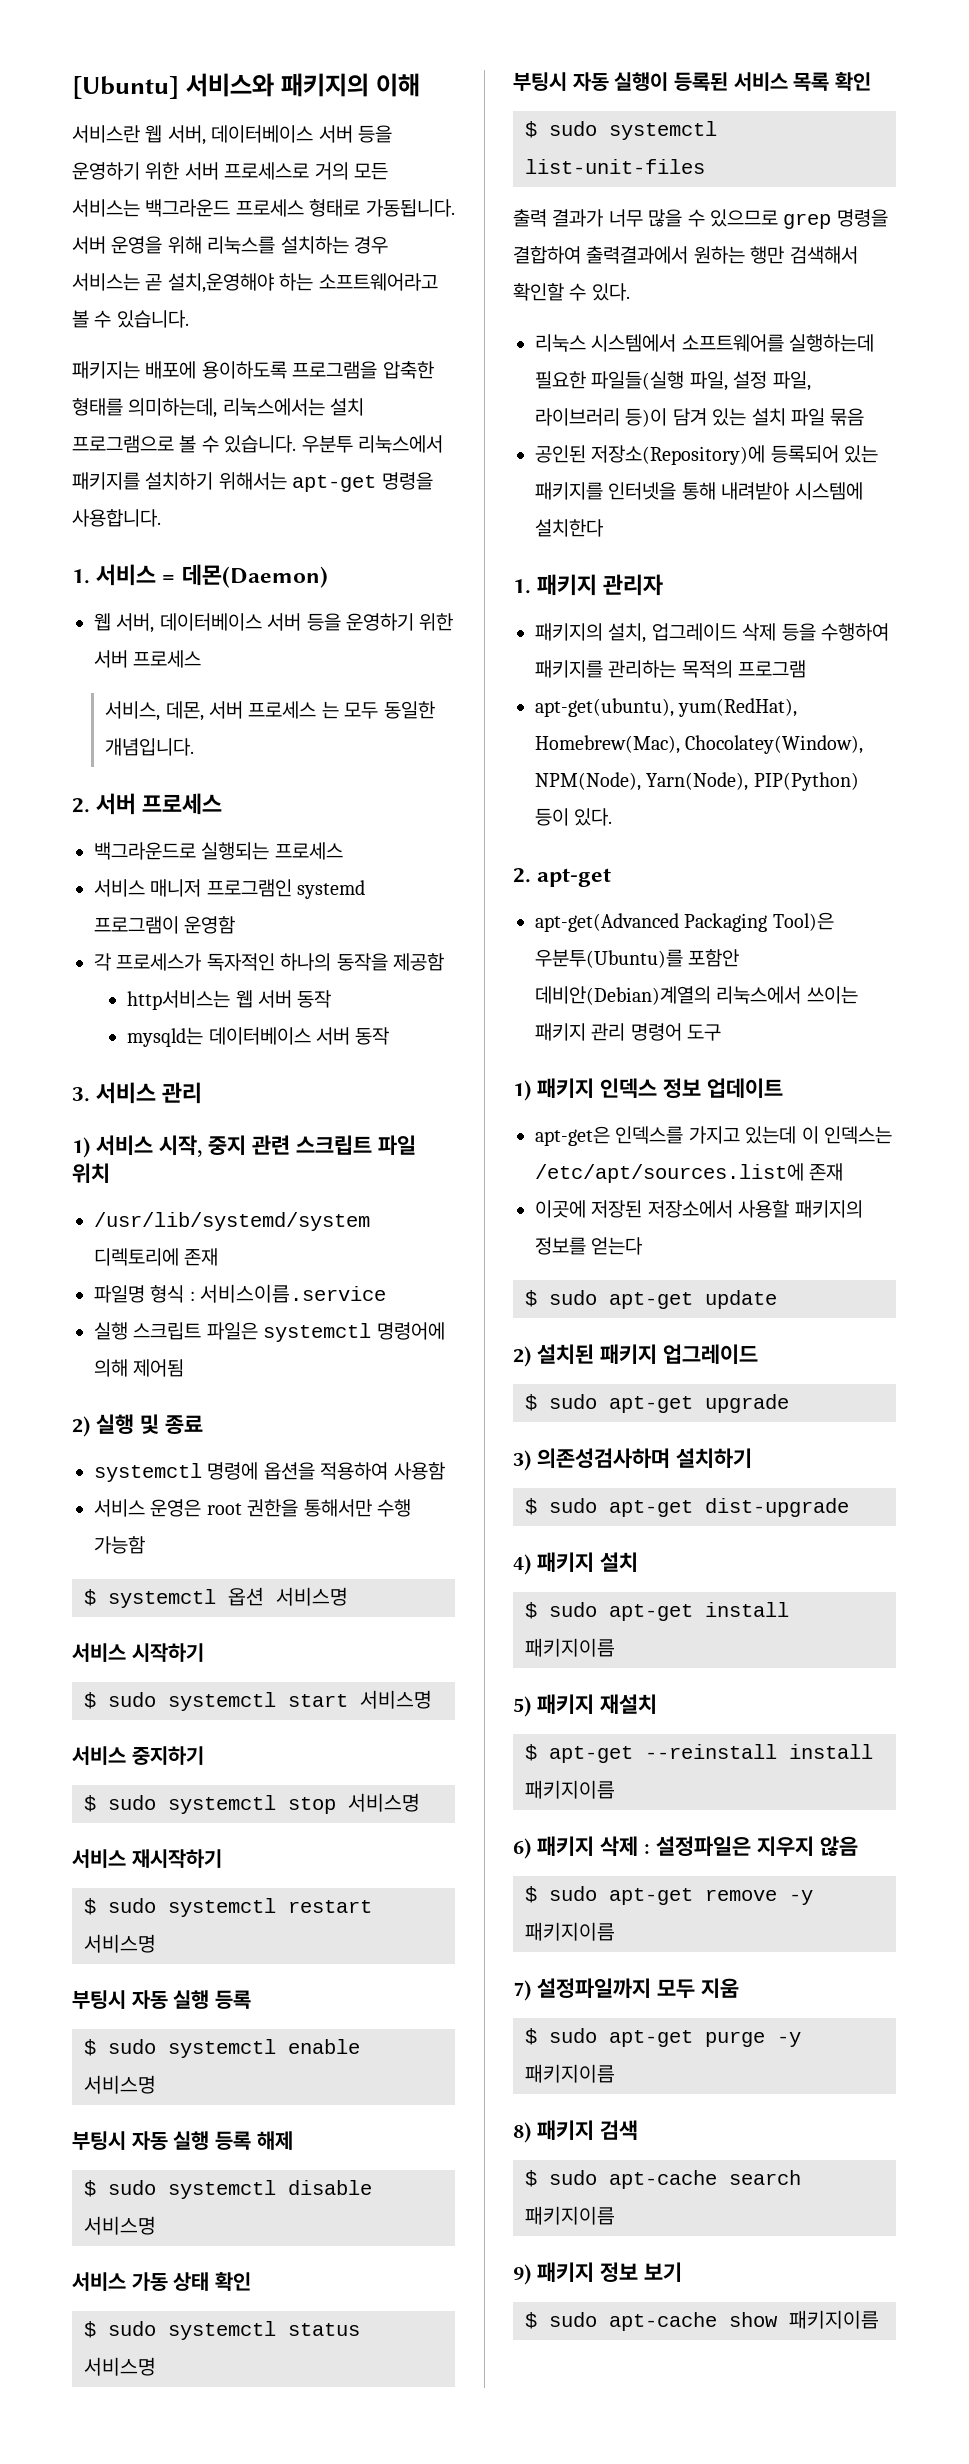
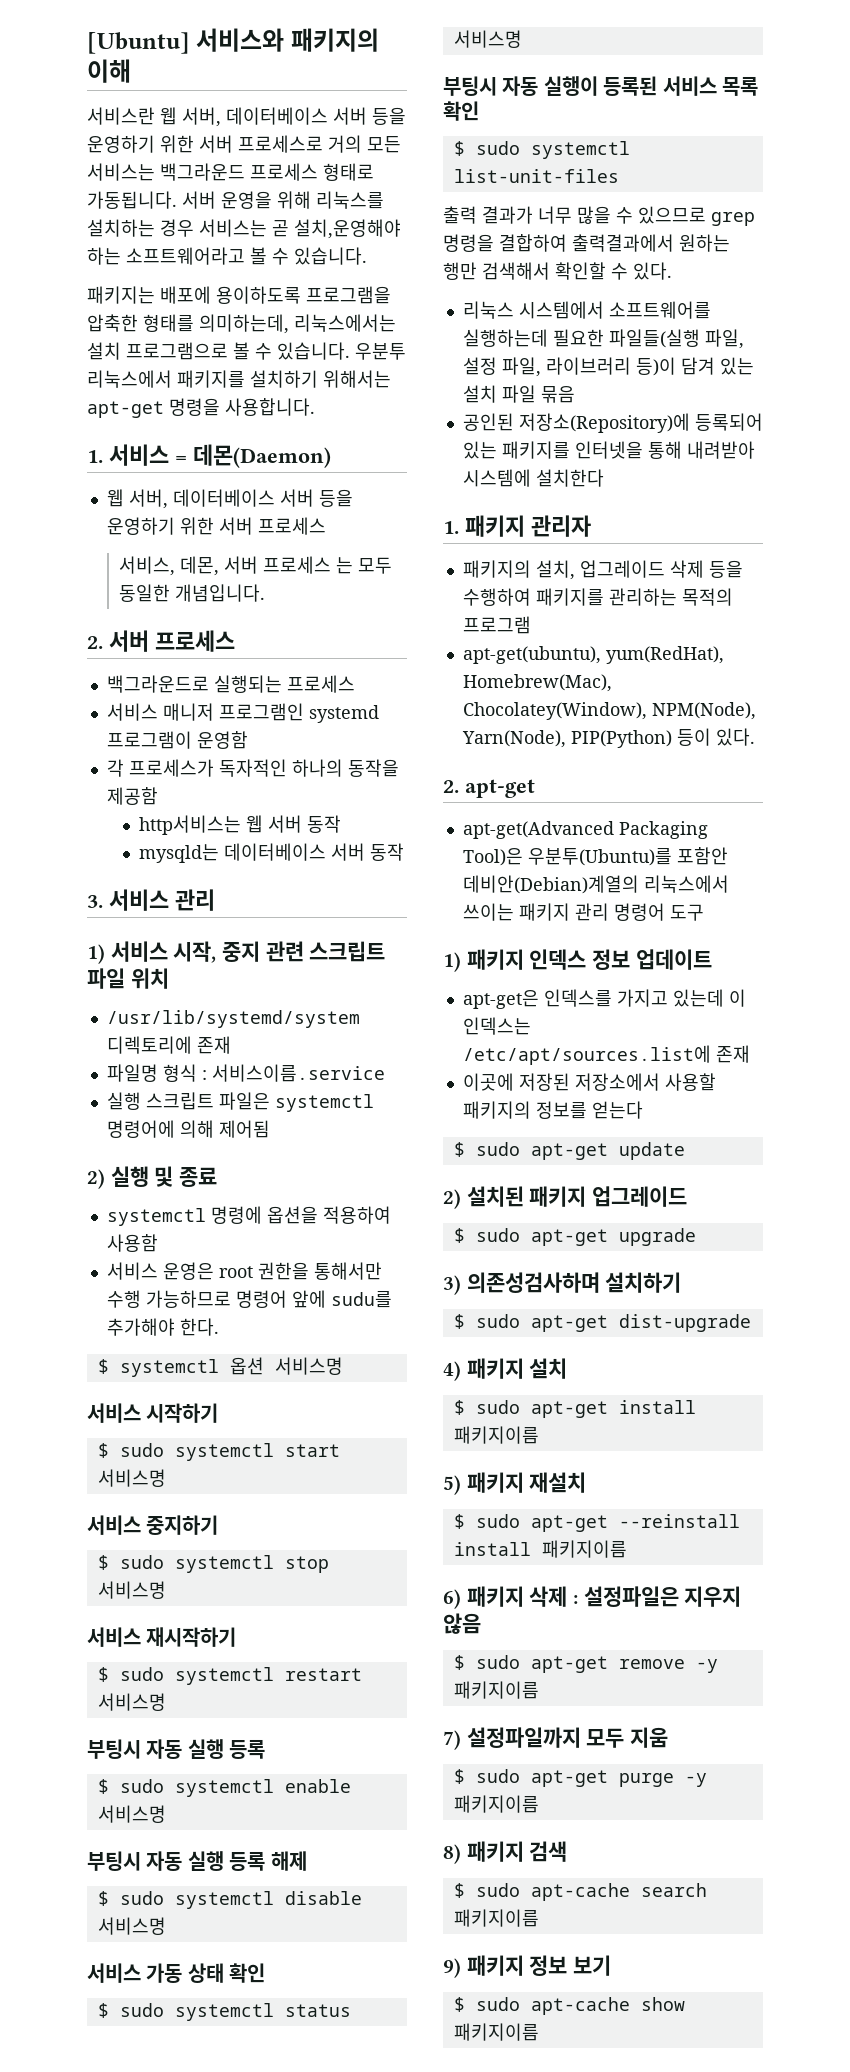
[94,1536,145,1554] 가능함 -> [145,1290,392,1308] [106,1318,219,1336] 가능하므로 명령어 앞에 sudu를 추가해야 한다.
(537, 1752) none -> [475,1514,520,1528] sudo

